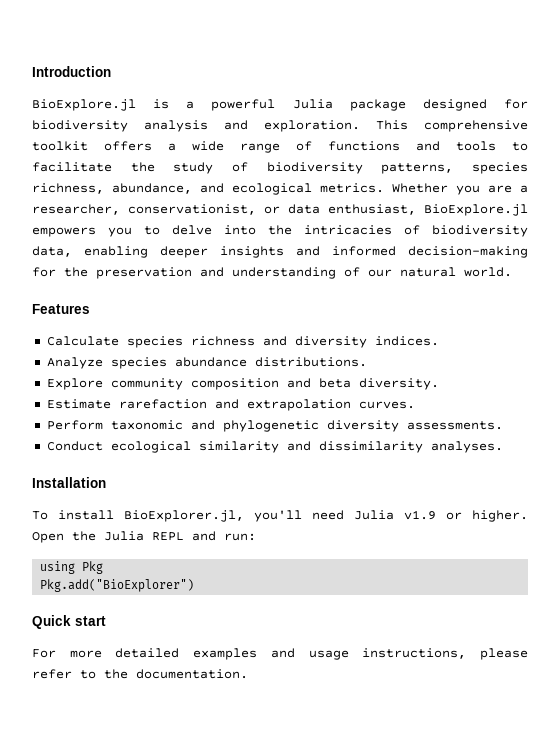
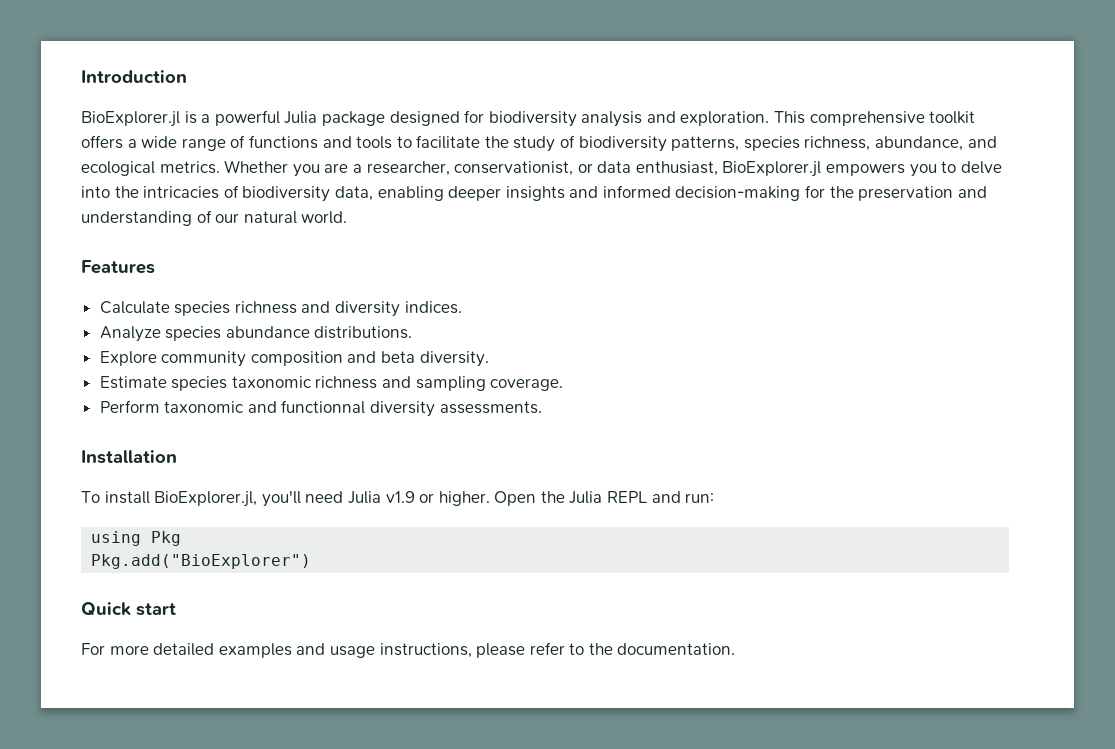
[32,99,136,111] BioExplore.jl -> [81,111,180,127] BioExplorer.jl
[424,204,528,216] BioExplore.jl -> [722,161,822,177] BioExplorer.jl
[118,399,415,411] rarefaction and extrapolation curves. -> [171,376,564,391] species taxonomic richness and sampling coverage.
[222,420,319,432] phylogenetic -> [281,400,366,414] functionnal
[46,441,503,453] // Conduct ecological similarity and dissimilarity analyses. -> (542, 407) none

